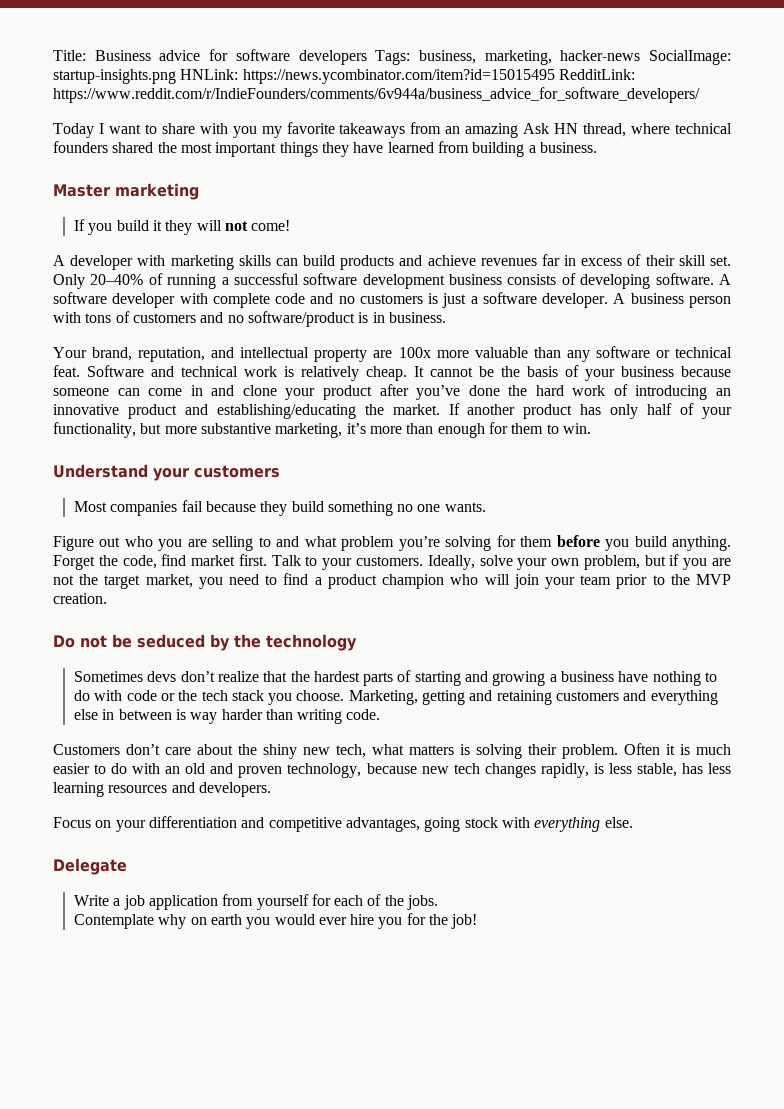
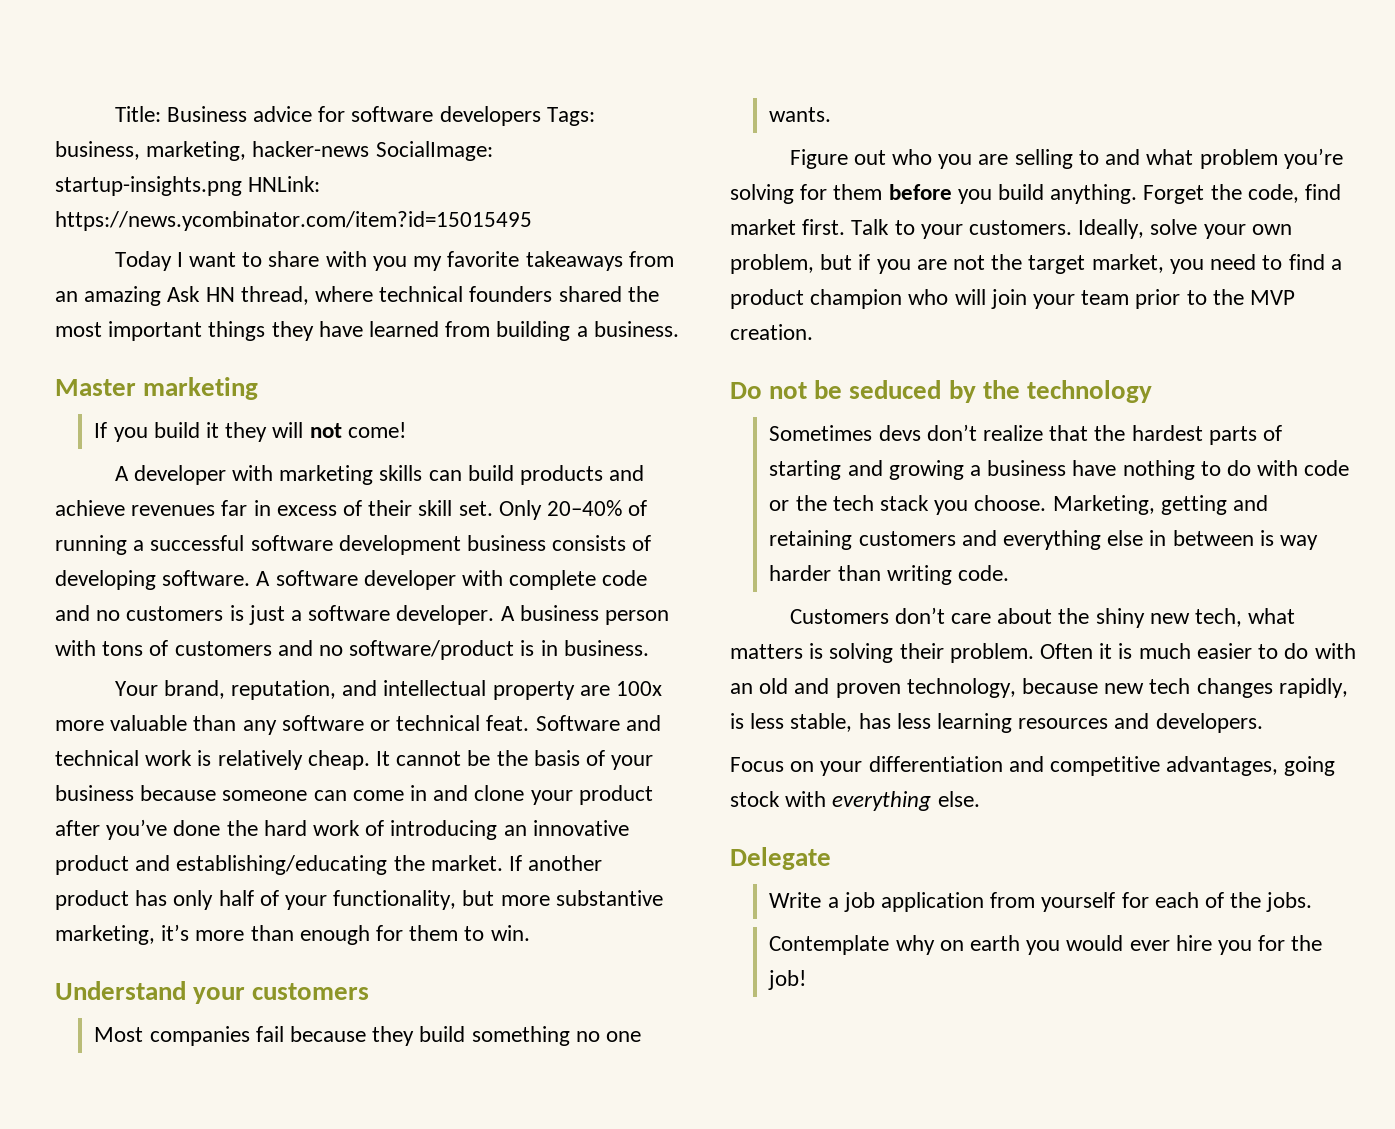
[558,69,635,80] [53,87,700,103] RedditLink: https://www.reddit.com/r/IndieFounders/comments/6v944a/business_advice_for_software_developers/ -> (532, 221) none

